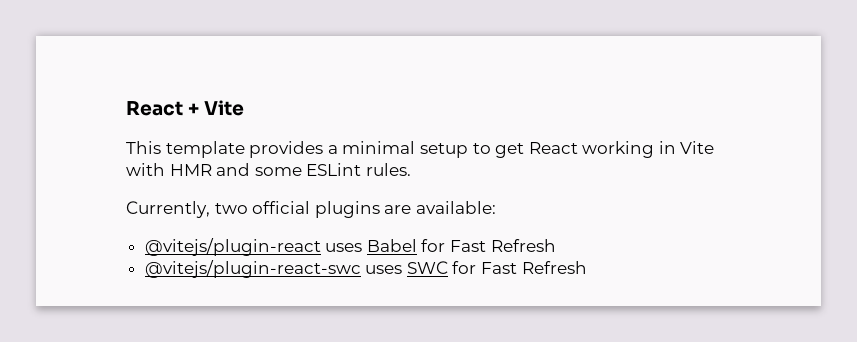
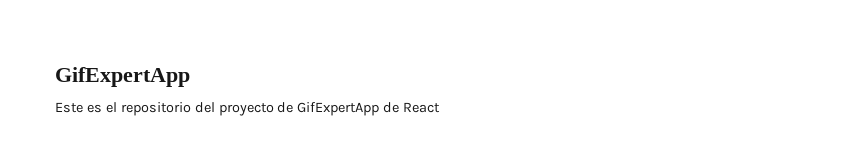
[126,100,245,116] [126,141,715,158] [126,163,411,176] [126,201,496,218] [144,238,556,256] [144,260,587,278] React + Vite // This template provides a minimal setup to get React working in Vite with HMR and some ESLint rules. // Currently, two official plugins are available: // @vitejs/plugin-react uses Babel for Fast Refresh // @vitejs/plugin-react-swc uses SWC for Fast Refresh -> [55,67,190,87] [55,102,441,116] GifExpertApp // Este es el repositorio del proyecto de GifExpertApp de React

